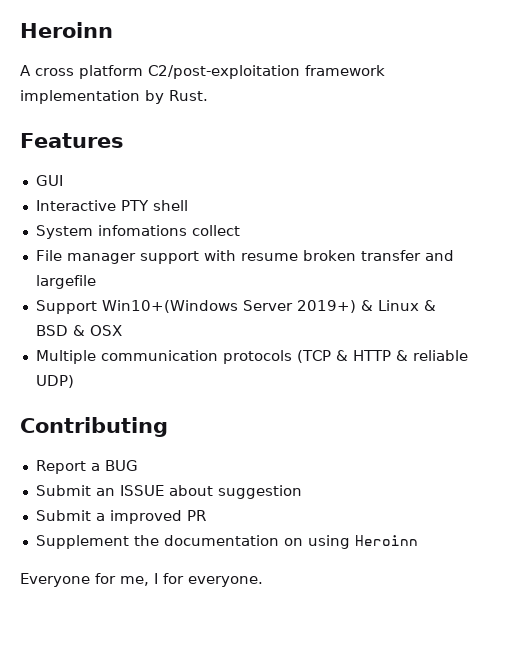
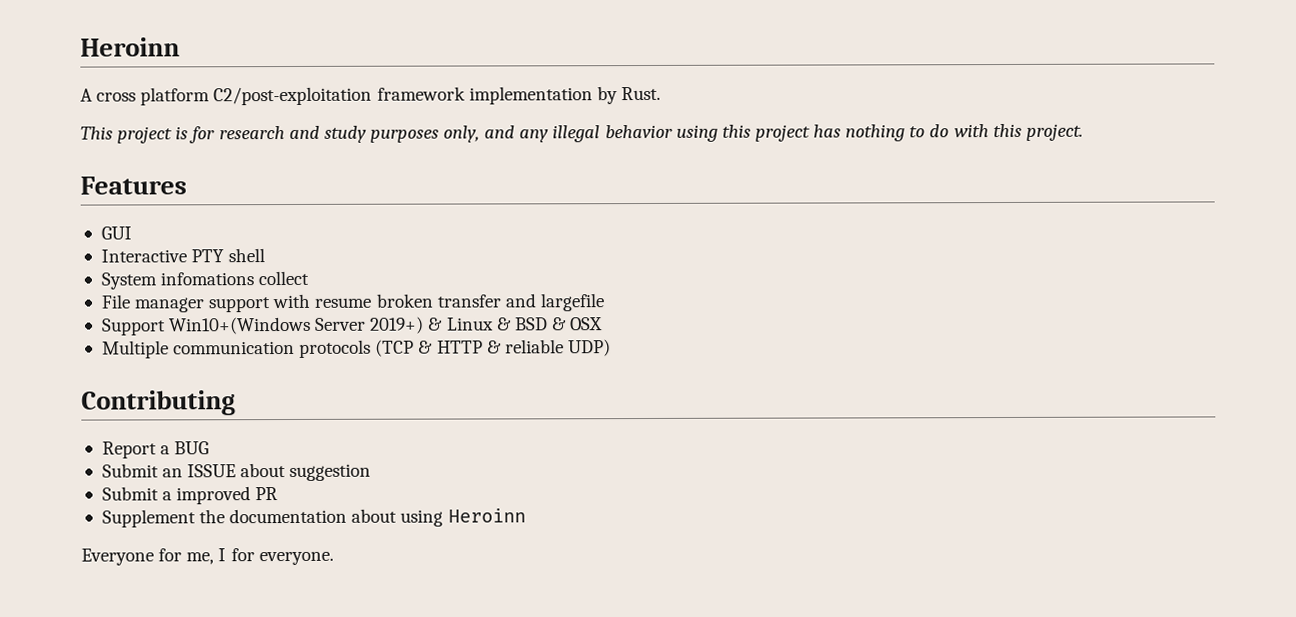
(208, 95) none -> [80,123,1083,144] // This project is for research and study purposes only, and any illegal behavior using this project has nothing to do with this project.
[283,538,303,546] on -> [351,508,398,523] about

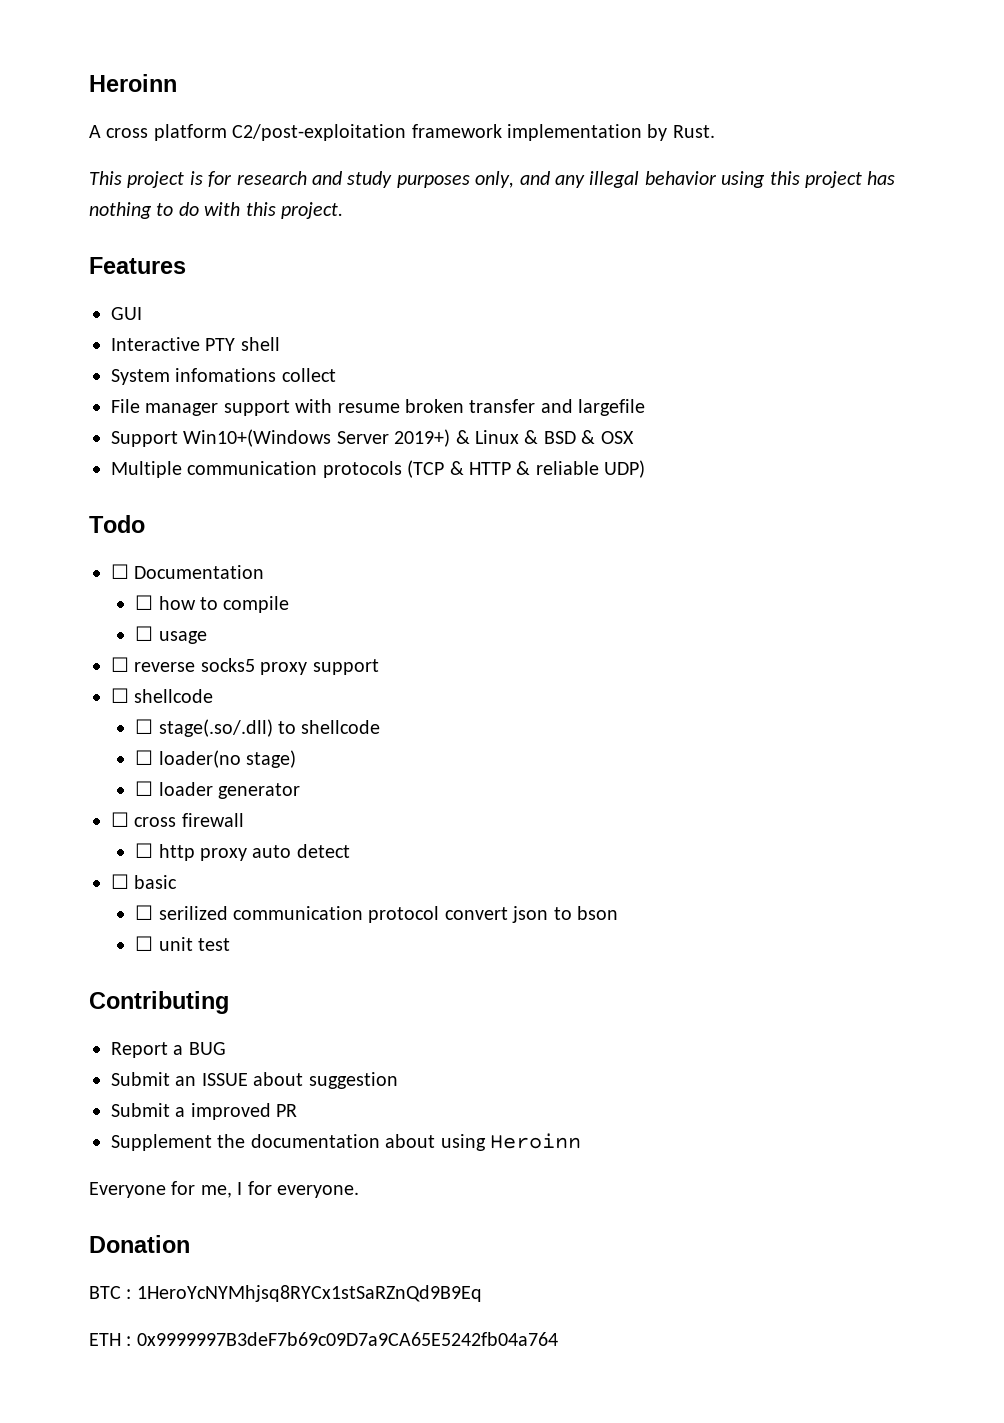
(611, 348) none -> [89,515,145,533] [111,564,265,579] [135,595,290,613] [135,626,207,644] [111,657,379,675] [111,688,214,703] [135,719,381,737] [135,750,297,768] [135,781,301,799] [111,812,244,827] [135,843,350,861] [111,874,178,889] [135,905,619,923] [135,936,231,951] // Todo // ☐ Documentation // ☐ how to compile // ☐ usage // ☐ reverse socks5 proxy support // ☐ shellcode // ☐ stage(.so/.dll) to shellcode // ☐ loader(no stage) // ☐ loader generator // ☐ cross firewall // ☐ http proxy auto detect // ☐ basic // ☐ serilized communication protocol convert json to bson // ☐ unit test
(334, 558) none -> [89,1235,190,1253] [89,1285,482,1302] [89,1332,558,1346] // Donation // BTC : 1HeroYcNYMhjsq8RYCx1stSaRZnQd9B9Eq // ETH : 0x9999997B3deF7b69c09D7a9CA65E5242fb04a764

